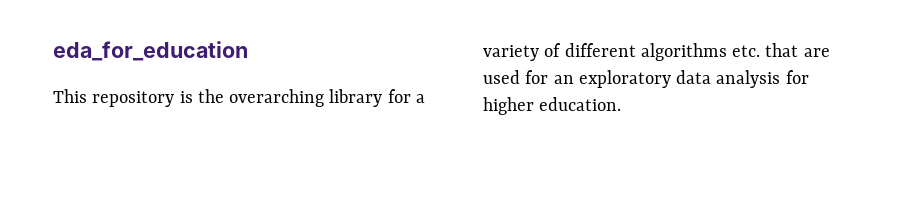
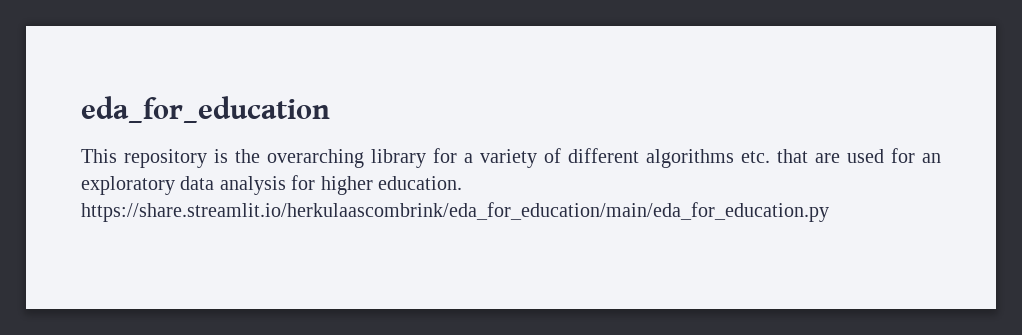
(622, 104) none -> [81,202,829,222] https://share.streamlit.io/herkulaascombrink/eda_for_education/main/eda_for_education.py

